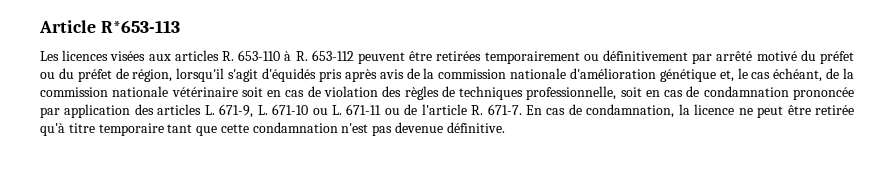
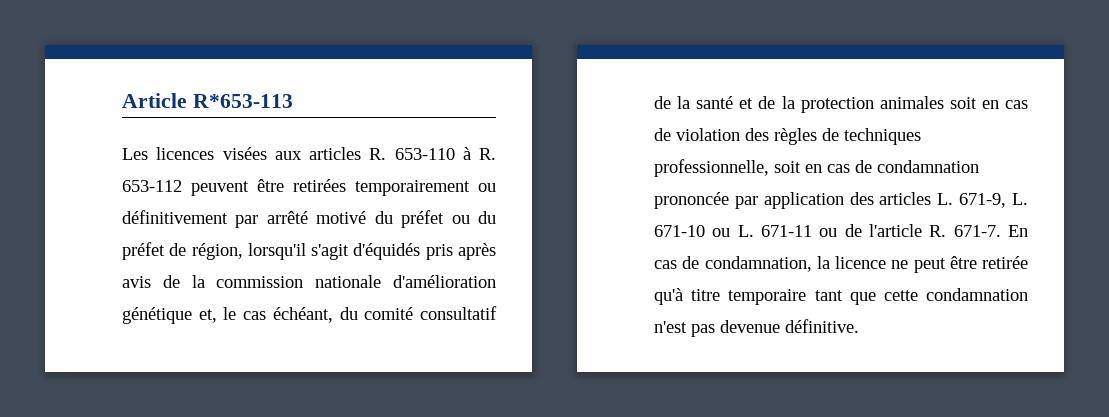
[826,68,855,79] [40,86,238,97] de la commission nationale vétérinaire -> [339,306,497,320] [654,96,944,113] du comité consultatif de la santé et de la protection animales

